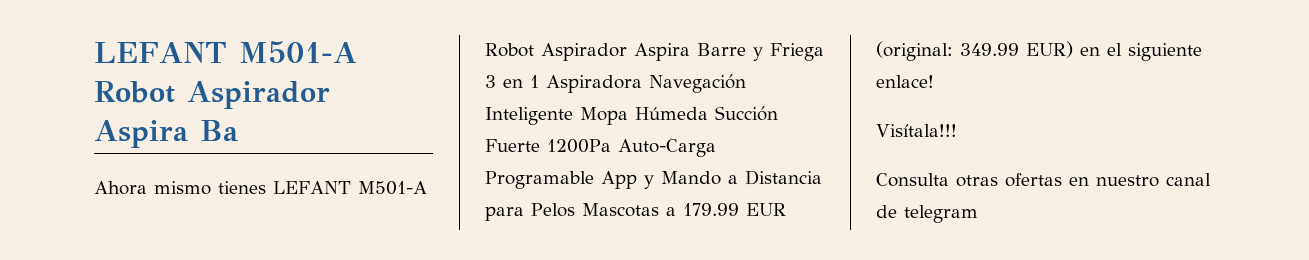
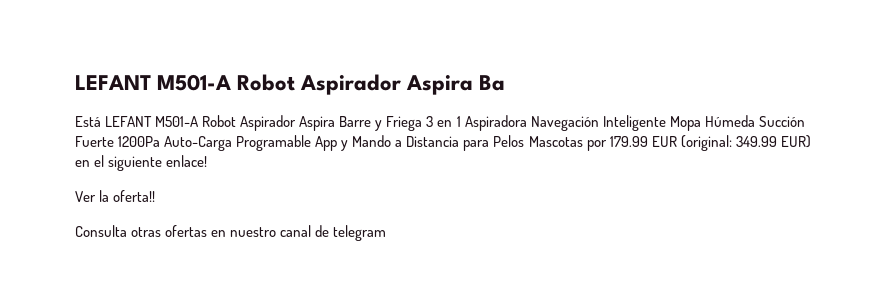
[94,181,266,195] Ahora mismo tienes -> [75,116,101,127] Está
[666,207,676,216] a -> [586,140,607,151] por
[876,124,957,137] Visítala!!! -> [75,190,156,202] Ver la oferta!!

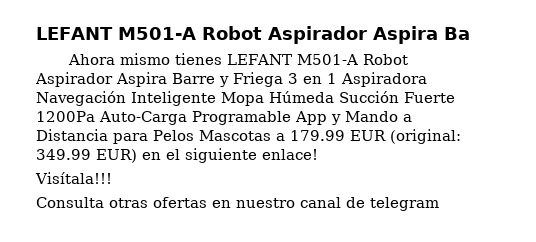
[75,116,101,127] Está -> [68,53,223,65] Ahora mismo tienes
[586,140,607,151] por -> [276,133,285,141] a
[75,190,156,202] Ver la oferta!! -> [35,172,112,184] Visítala!!!

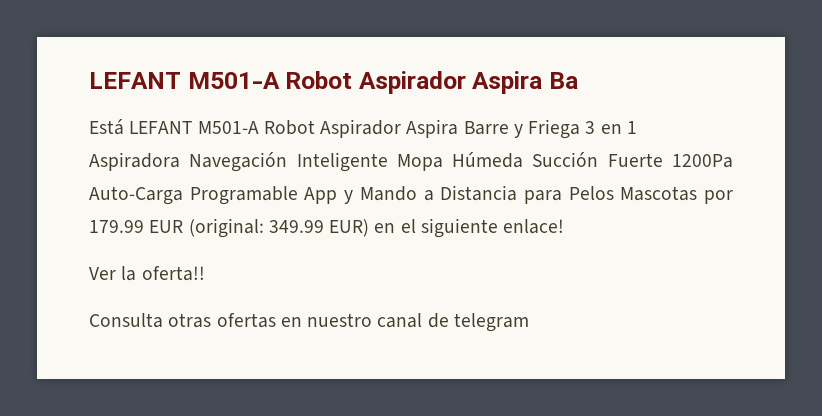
[68,53,223,65] Ahora mismo tienes -> [89,119,124,135] Está
[276,133,285,141] a -> [704,190,733,204] por
[35,172,112,184] Visítala!!! -> [89,266,205,281] Ver la oferta!!

